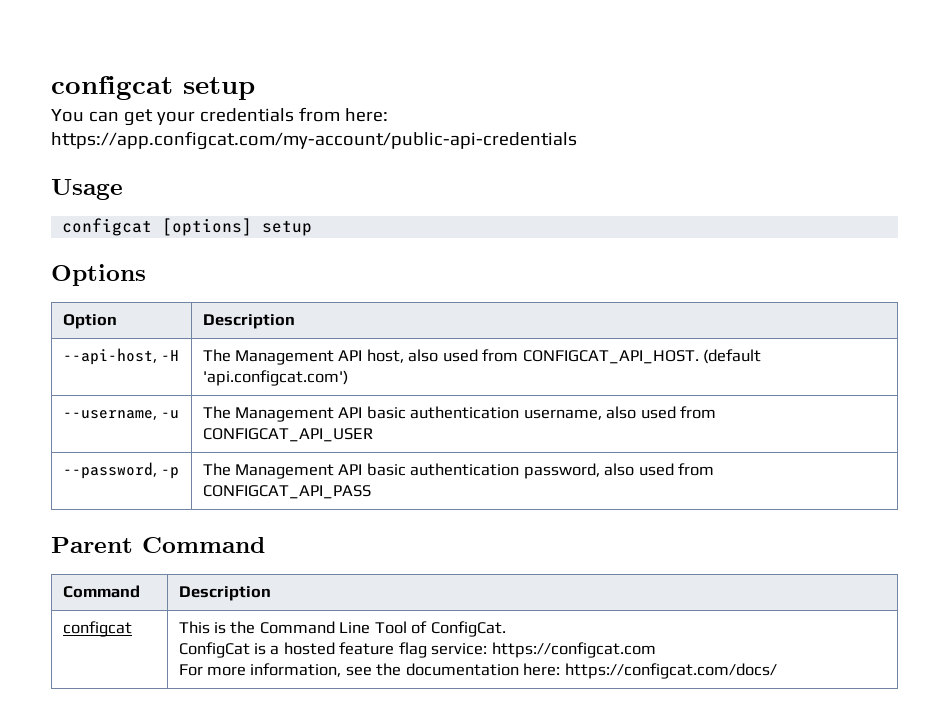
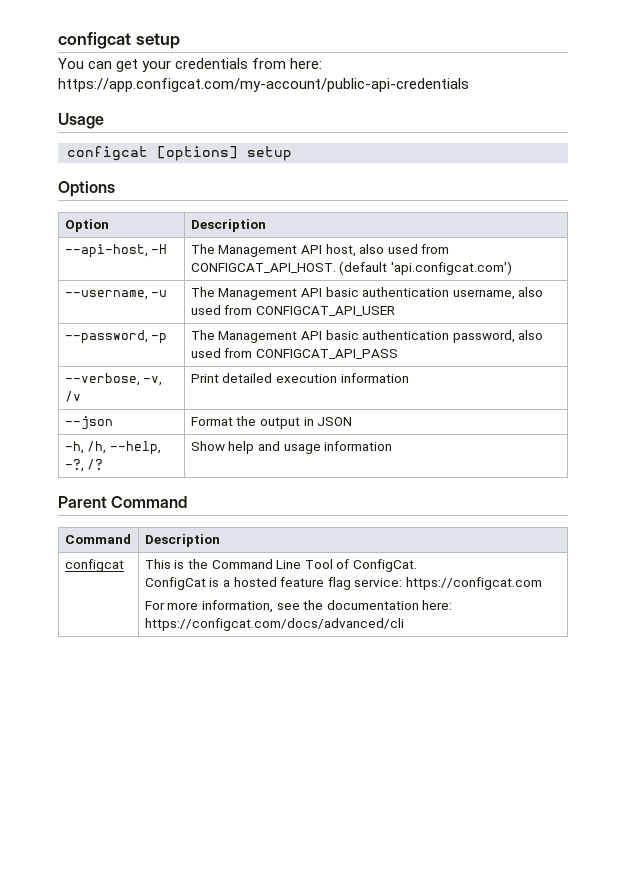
(371, 492) none -> [64,373,163,386] [64,391,81,402] [190,373,409,383] [64,416,113,430] [190,416,353,429] [64,441,161,455] [64,459,104,472] [190,441,393,454] // --verbose, -v, /v | Print detailed execution information // --json | Format the output in JSON // -h, /h, --help, -?, /? | Show help and usage information
[564,663,777,679] https://configcat.com/docs/ -> [144,618,404,631] https://configcat.com/docs/advanced/cli

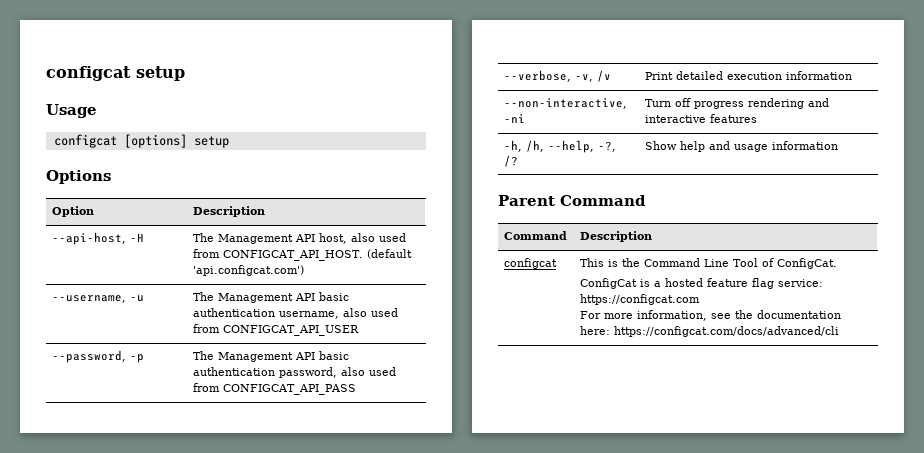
[58,58,323,72] [58,78,469,92] // You can get your credentials from here: https://app.configcat.com/my-account/public-api-credentials -> (185, 73) none
[64,416,113,430] [190,416,353,429] --json | Format the output in JSON -> [504,98,628,109] [504,114,526,123] [645,98,830,109] [645,114,758,123] --non-interactive, -ni | Turn off progress rendering and interactive features

